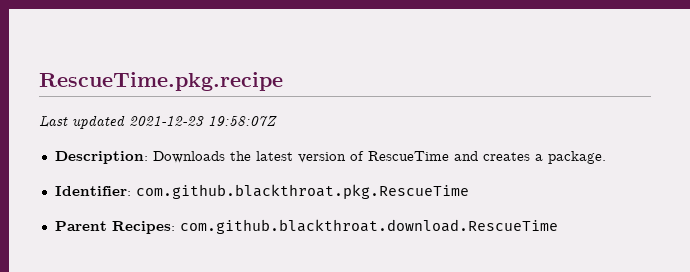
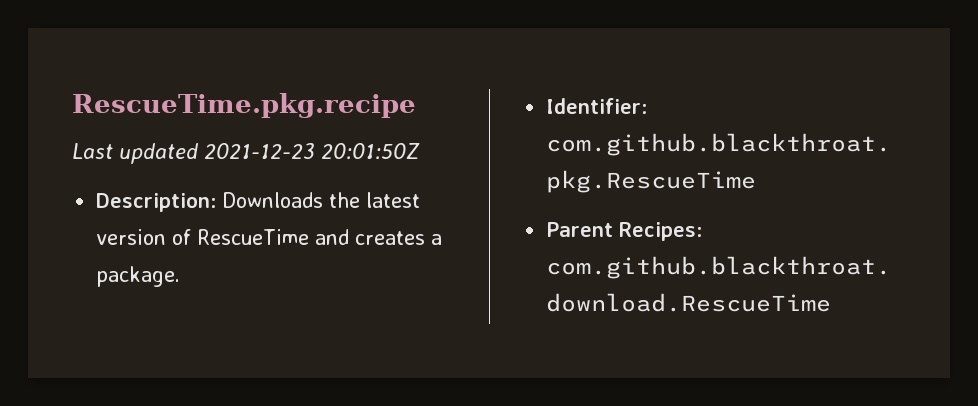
[208,116,277,126] 19:58:07Z -> [321,143,420,160] 20:01:50Z

